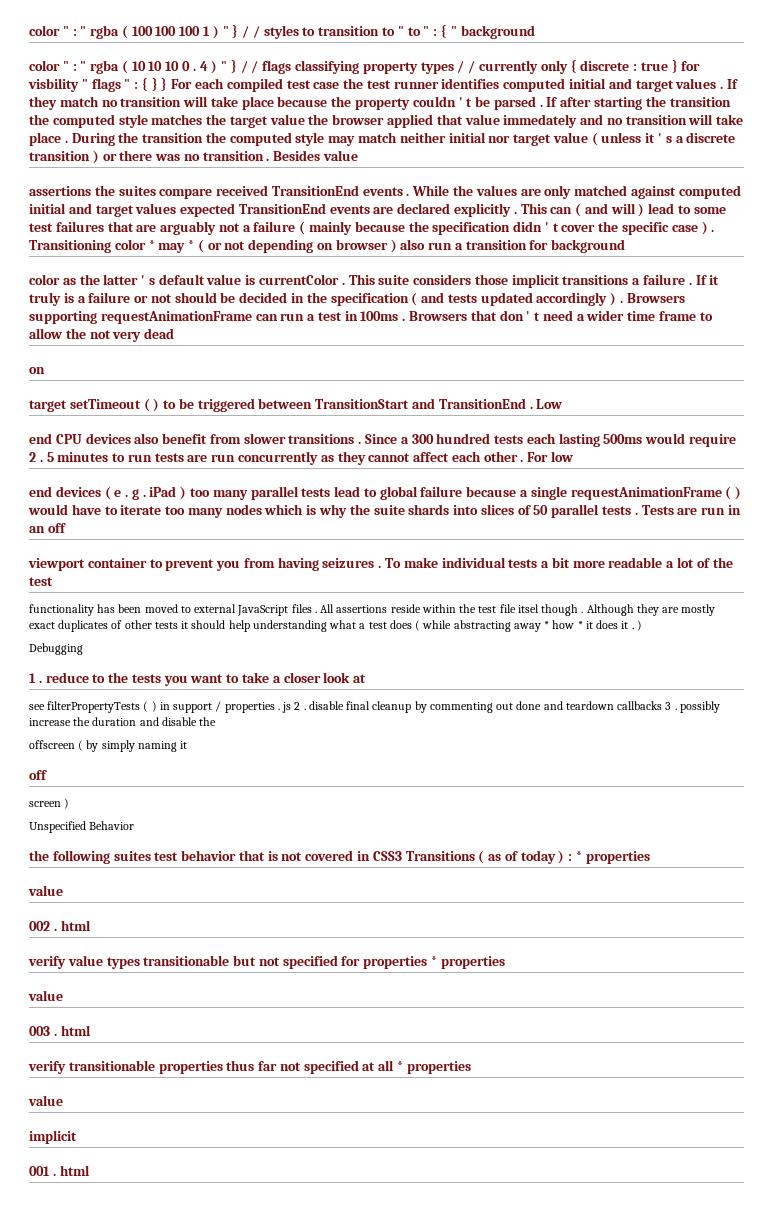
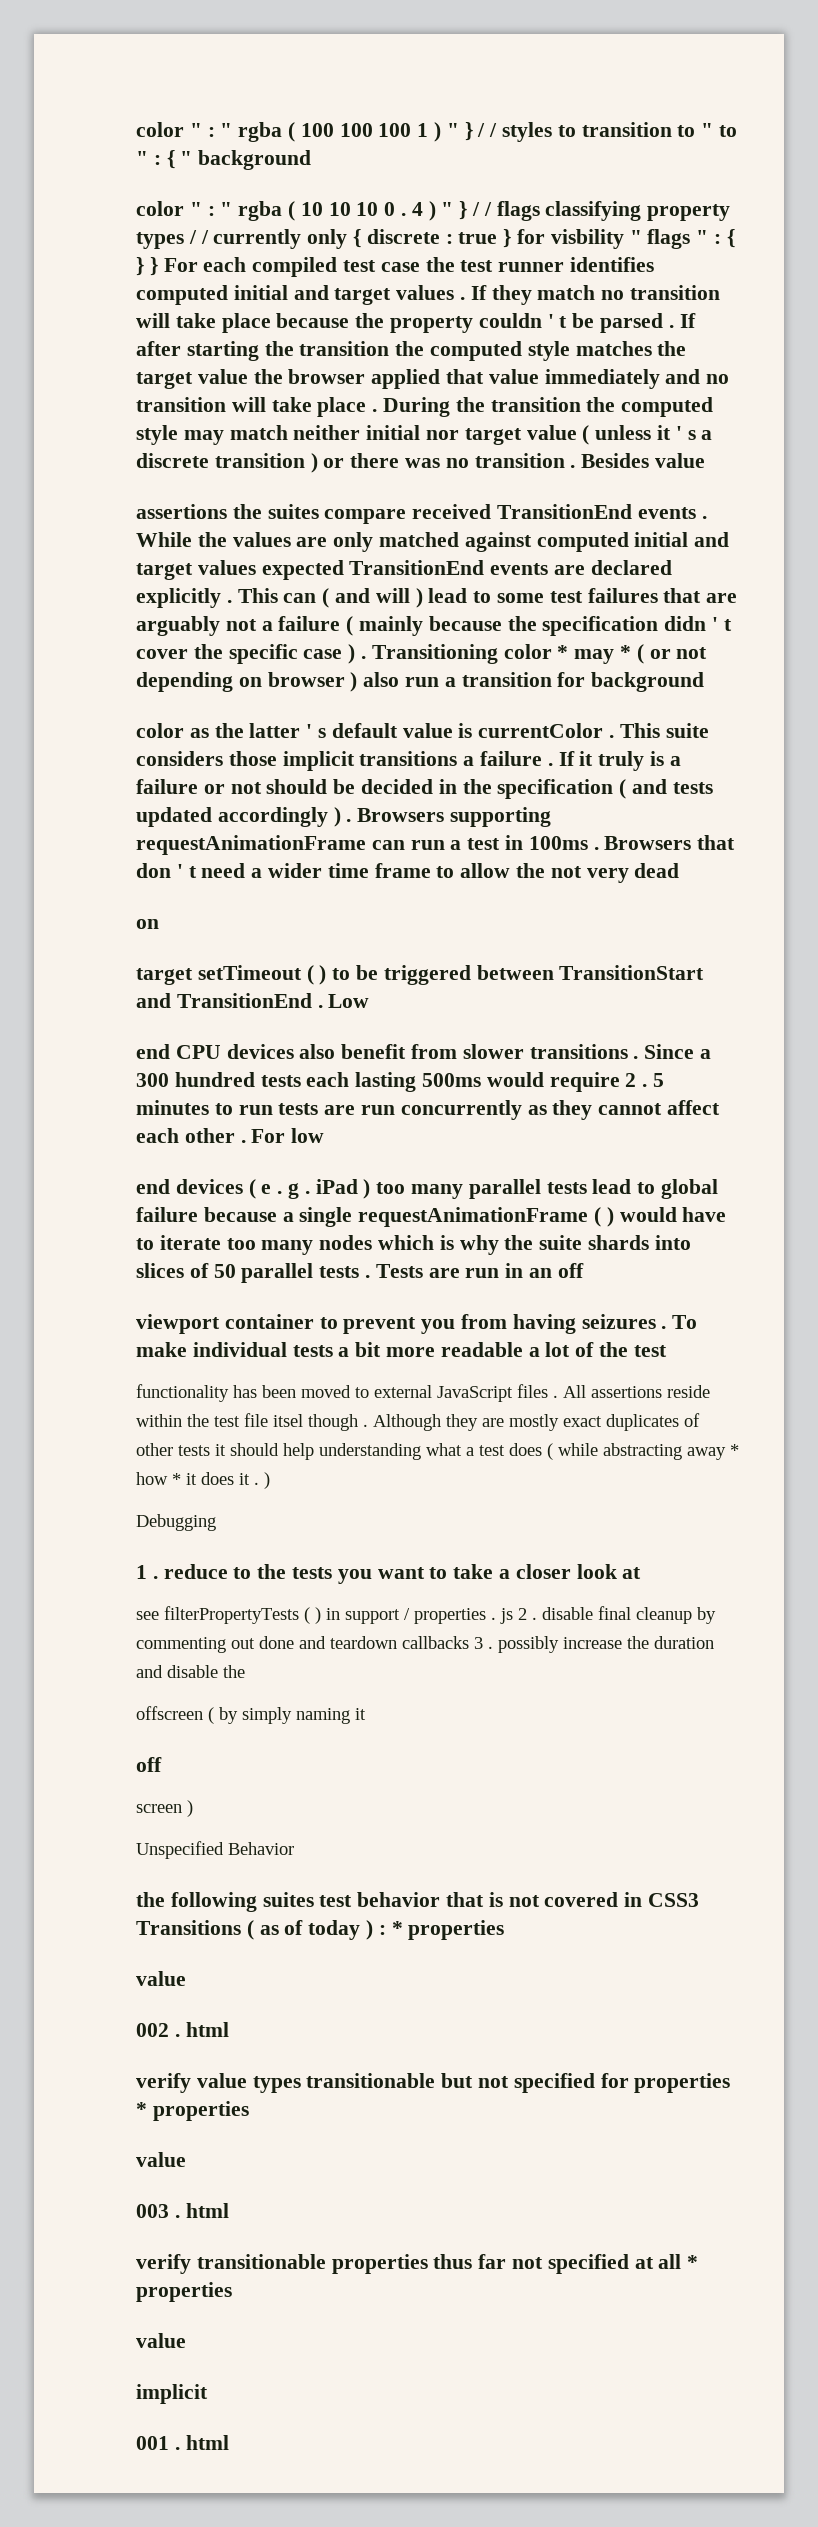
[503,114,578,128] immedately -> [544,369,660,389] immediately

